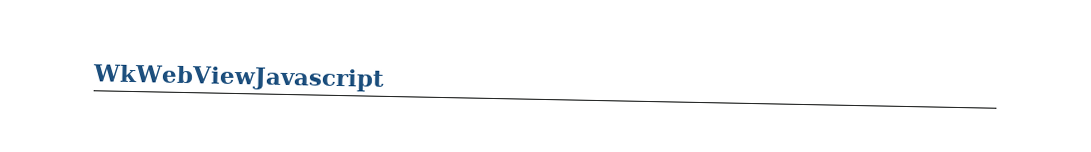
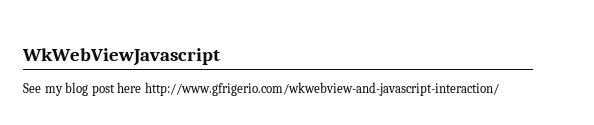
(385, 78) none -> [23,82,499,96] // See my blog post here http://www.gfrigerio.com/wkwebview-and-javascript-interaction/

